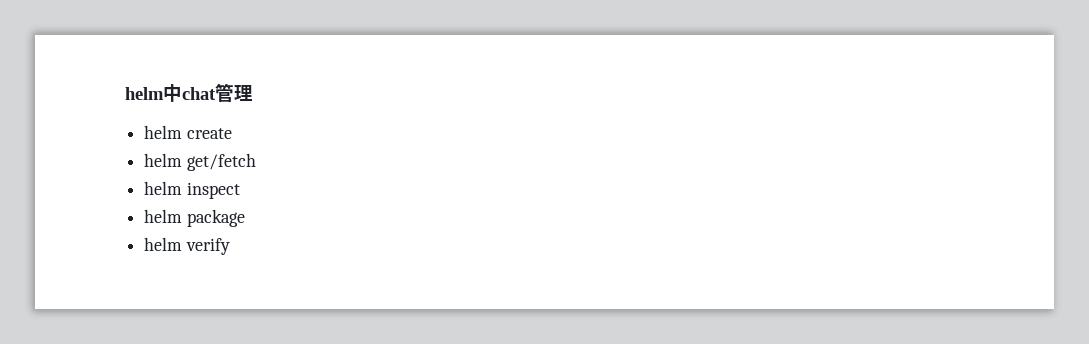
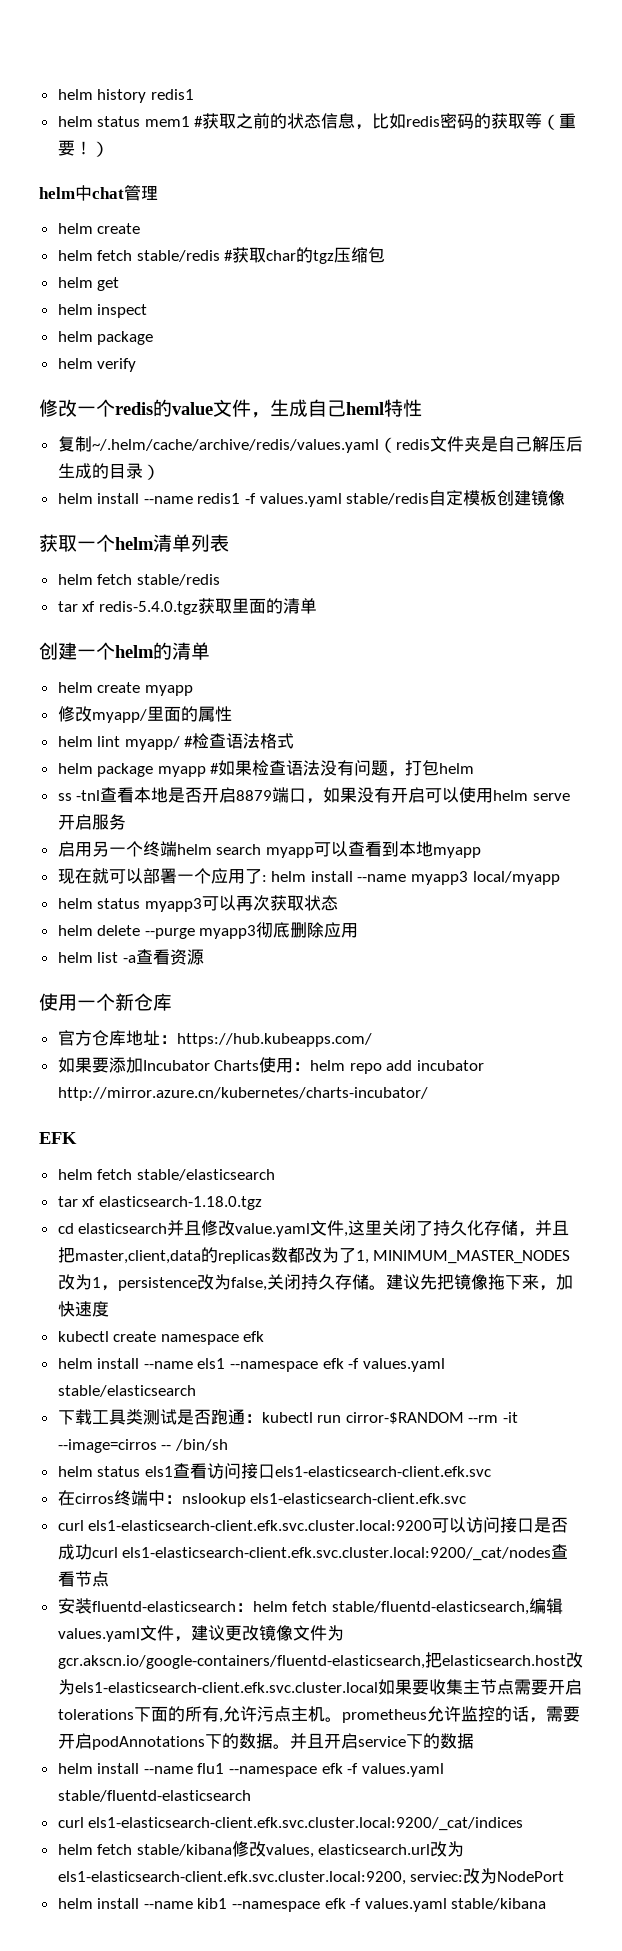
[125,87,164,100] helm -> [57,89,194,103] [57,113,577,130] [57,140,109,157] [39,187,75,199] helm history redis1 // helm status mem1 #获取之前的状态信息，比如redis密码的获取等（重要！） // helm
[186,153,256,171] get/fetch -> [97,247,386,264] [57,277,120,291] fetch stable/redis #获取char的tgz压缩包 // helm get
(230, 246) none -> [39,399,422,418] [57,436,583,453] [57,463,160,480] [57,490,566,507] [39,534,229,552] [57,574,220,586] [57,598,317,615] [39,642,210,660] [57,682,193,696] [57,706,232,723] [57,733,295,750] [57,760,475,777] [57,787,570,804] [57,814,126,830] [57,841,481,858] [57,868,560,885] [57,895,338,912] [57,922,359,939] [57,949,204,965] [39,993,172,1011] [57,1030,372,1047] [57,1057,485,1074] [57,1087,428,1101] [39,1132,77,1144] [57,1169,275,1181] [57,1196,262,1210] [57,1220,570,1237] [57,1247,571,1264] [57,1274,573,1291] [57,1301,109,1317] [57,1331,265,1345] [57,1358,445,1372] [57,1385,196,1397] [57,1409,519,1425] [57,1439,228,1453] [57,1463,491,1479] [57,1490,467,1507] [57,1517,569,1533] [57,1544,569,1561] [57,1571,109,1587] [57,1598,563,1615] [57,1625,344,1642] [57,1652,583,1669] [57,1679,582,1695] [57,1706,580,1723] [57,1733,474,1750] [57,1763,444,1777] [57,1790,251,1802] [57,1817,524,1831] [57,1841,465,1858] [57,1868,565,1885] [57,1898,547,1912] // 修改一个redis的value文件，生成自己heml特性 // 复制~/.helm/cache/archive/redis/values.yaml（redis文件夹是自己解压后生成的目录） // helm install --name redis1 -f values.yaml stable/redis自定模板创建镜像 // 获取一个helm清单列表 // helm fetch stable/redis // tar xf redis-5.4.0.tgz获取里面的清单 // 创建一个helm的清单 // helm create myapp // 修改myapp/里面的属性 // helm lint myapp/ #检查语法格式 // helm package myapp #如果检查语法没有问题，打包helm // ss -tnl查看本地是否开启8879端口，如果没有开启可以使用helm serve开启服务 // 启用另一个终端helm search myapp可以查看到本地myapp // 现在就可以部署一个应用了: helm install --name myapp3 local/myapp // helm status myapp3可以再次获取状态 // helm delete --purge myapp3彻底删除应用 // helm list -a查看资源 // 使用一个新仓库 // 官方仓库地址：https://hub.kubeapps.com/ // 如果要添加Incubator Charts使用：helm repo add incubator http://mirror.azure.cn/kubernetes/charts-incubator/ // EFK // helm fetch stable/elasticsearch // tar xf elasticsearch-1.18.0.tgz // cd elasticsearch并且修改value.yaml文件,这里关闭了持久化存储，并且把master,client,data的replicas数都改为了1, MINIMUM_MASTER_NODES改为1，persistence改为false,关闭持久存储。建议先把镜像拖下来，加快速度 // kubectl create namespace efk // helm install --name els1 --namespace efk -f values.yaml stable/elasticsearch // 下载工具类测试是否跑通：kubectl run cirror-$RANDOM --rm -it --image=cirros -- /bin/sh // helm status els1查看访问接口els1-elasticsearch-client.efk.svc // 在cirros终端中：nslookup els1-elasticsearch-client.efk.svc // curl els1-elasticsearch-client.efk.svc.cluster.local:9200可以访问接口是否成功curl els1-elasticsearch-client.efk.svc.cluster.local:9200/_cat/nodes查看节点 // 安装fluentd-elasticsearch：helm fetch stable/fluentd-elasticsearch,编辑values.yaml文件，建议更改镜像文件为gcr.akscn.io/google-containers/fluentd-elasticsearch,把elasticsearch.host改为els1-elasticsearch-client.efk.svc.cluster.local如果要收集主节点需要开启tolerations下面的所有,允许污点主机。prometheus允许监控的话，需要开启podAnnotations下的数据。并且开启service下的数据 // helm install --name flu1 --namespace efk -f values.yaml stable/fluentd-elasticsearch // curl els1-elasticsearch-client.efk.svc.cluster.local:9200/_cat/indices // helm fetch stable/kibana修改values, elasticsearch.url改为els1-elasticsearch-client.efk.svc.cluster.local:9200, serviec:改为NodePort // helm install --name kib1 --namespace efk -f values.yaml stable/kibana

